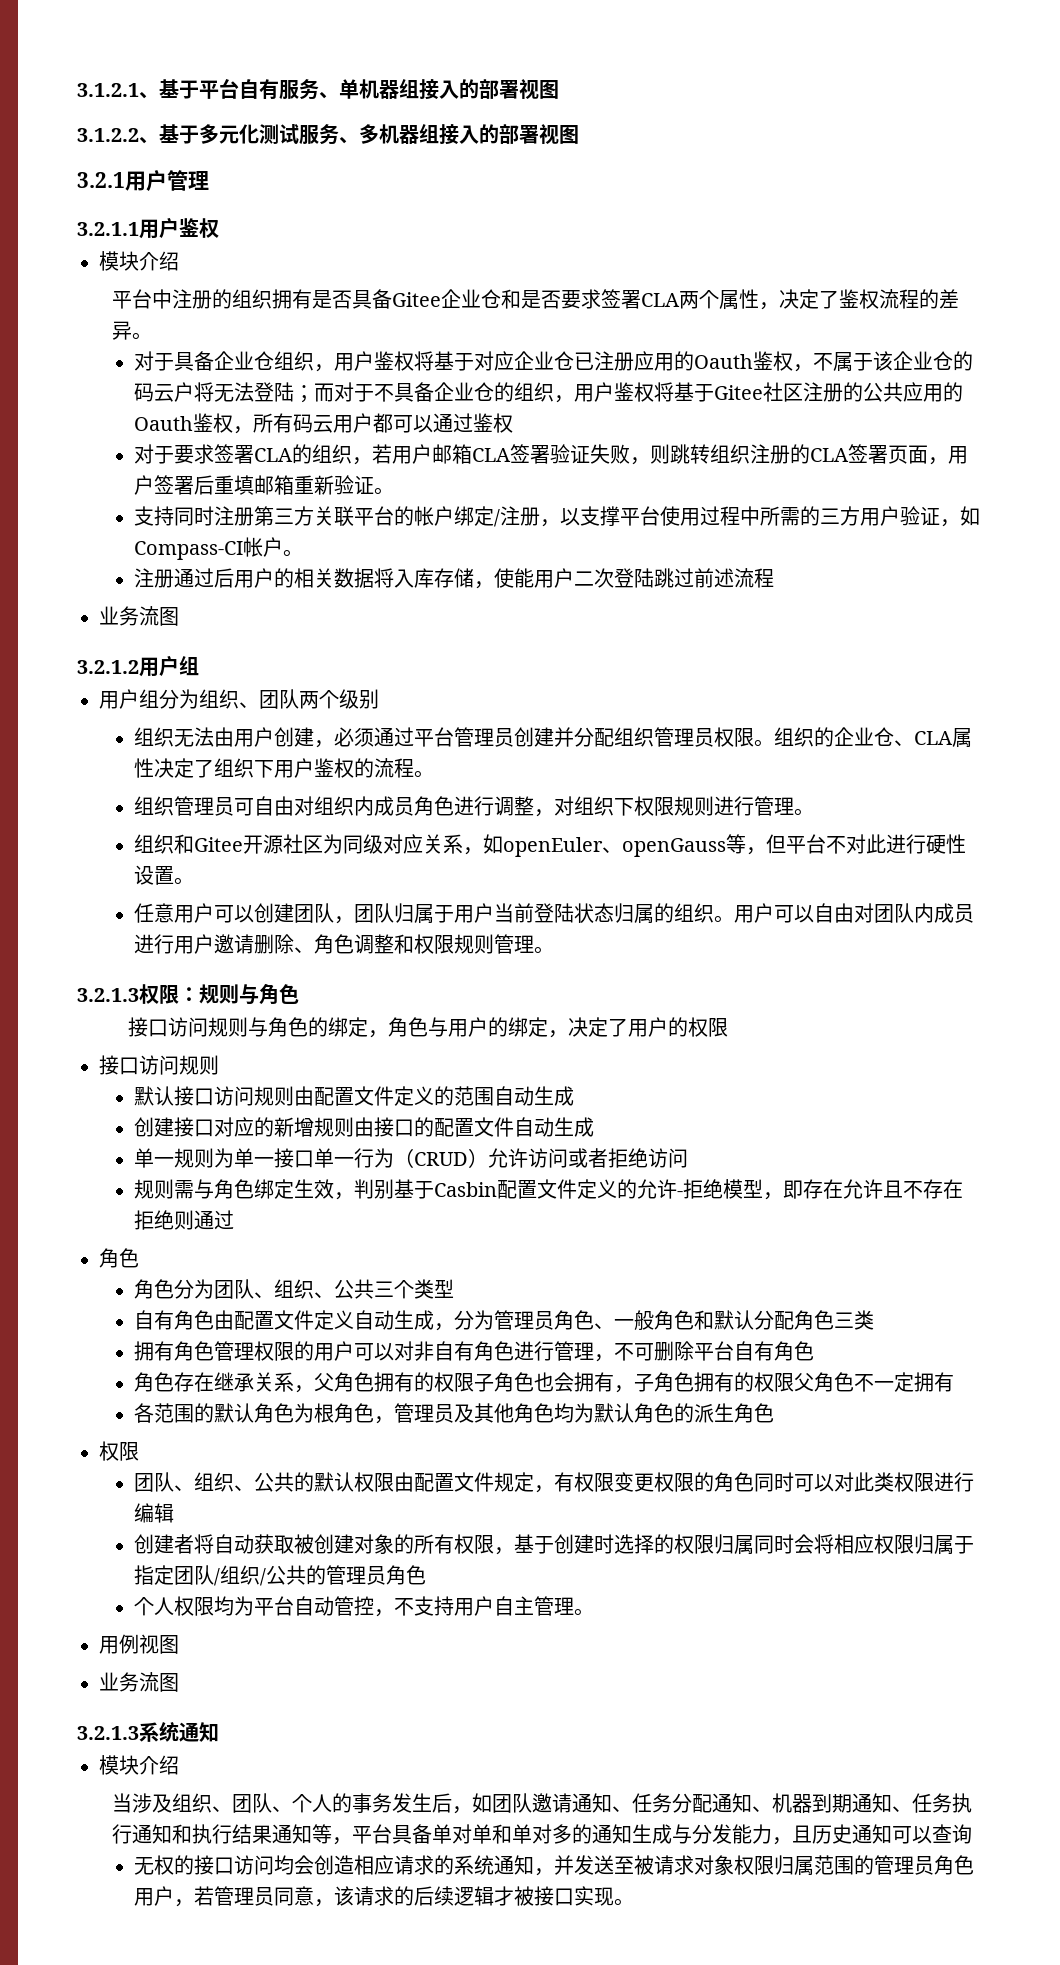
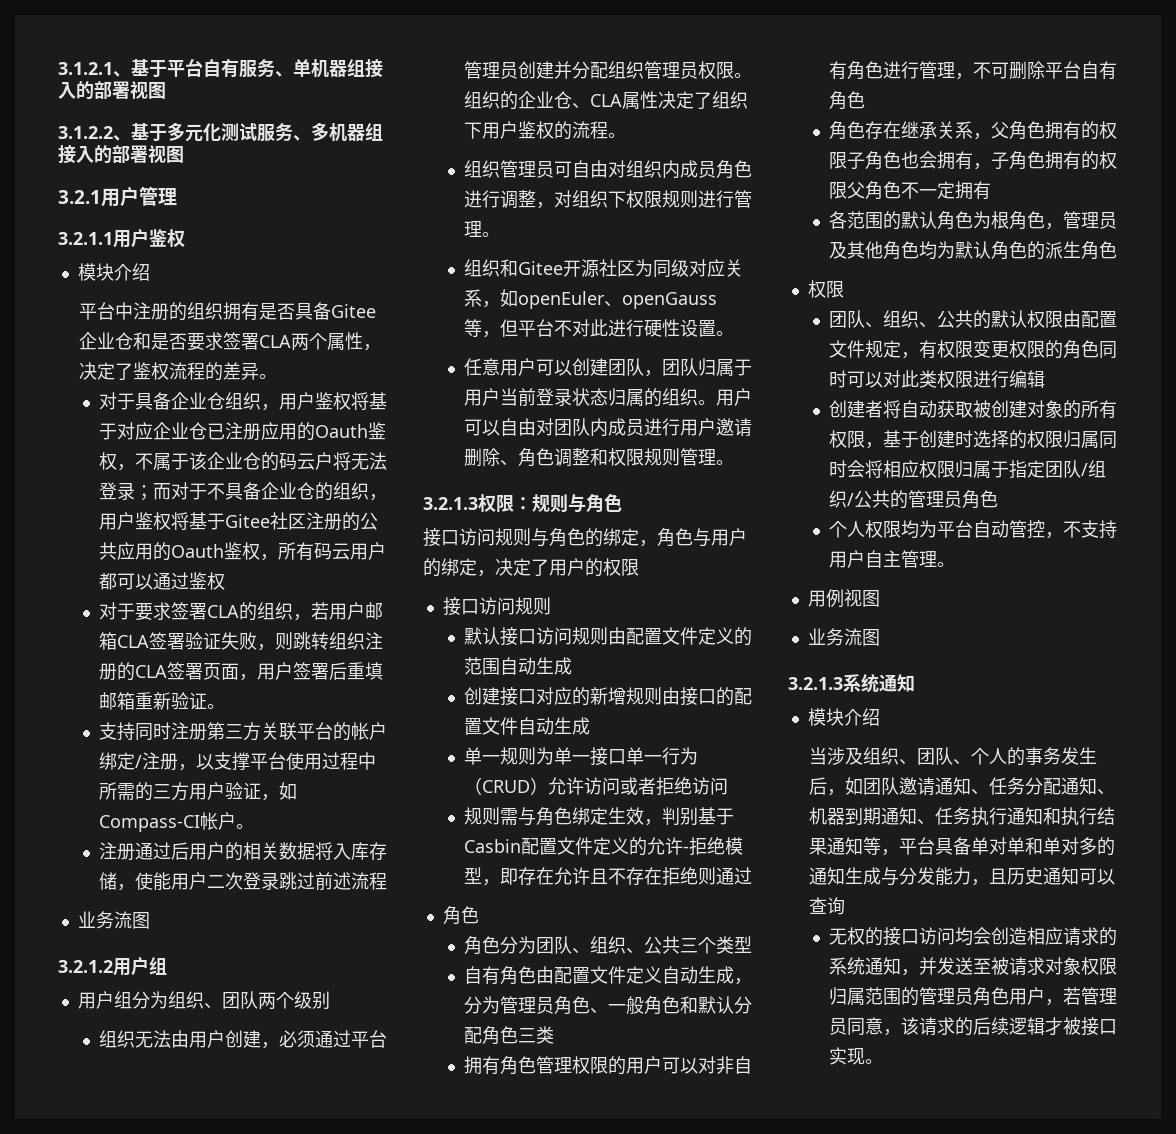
[274,382,295,402] 陆 -> [117,482,136,500] 录
[634,568,655,588] 陆 -> [261,872,280,890] 录
[554,903,575,923] 陆 -> [554,388,573,406] 录

